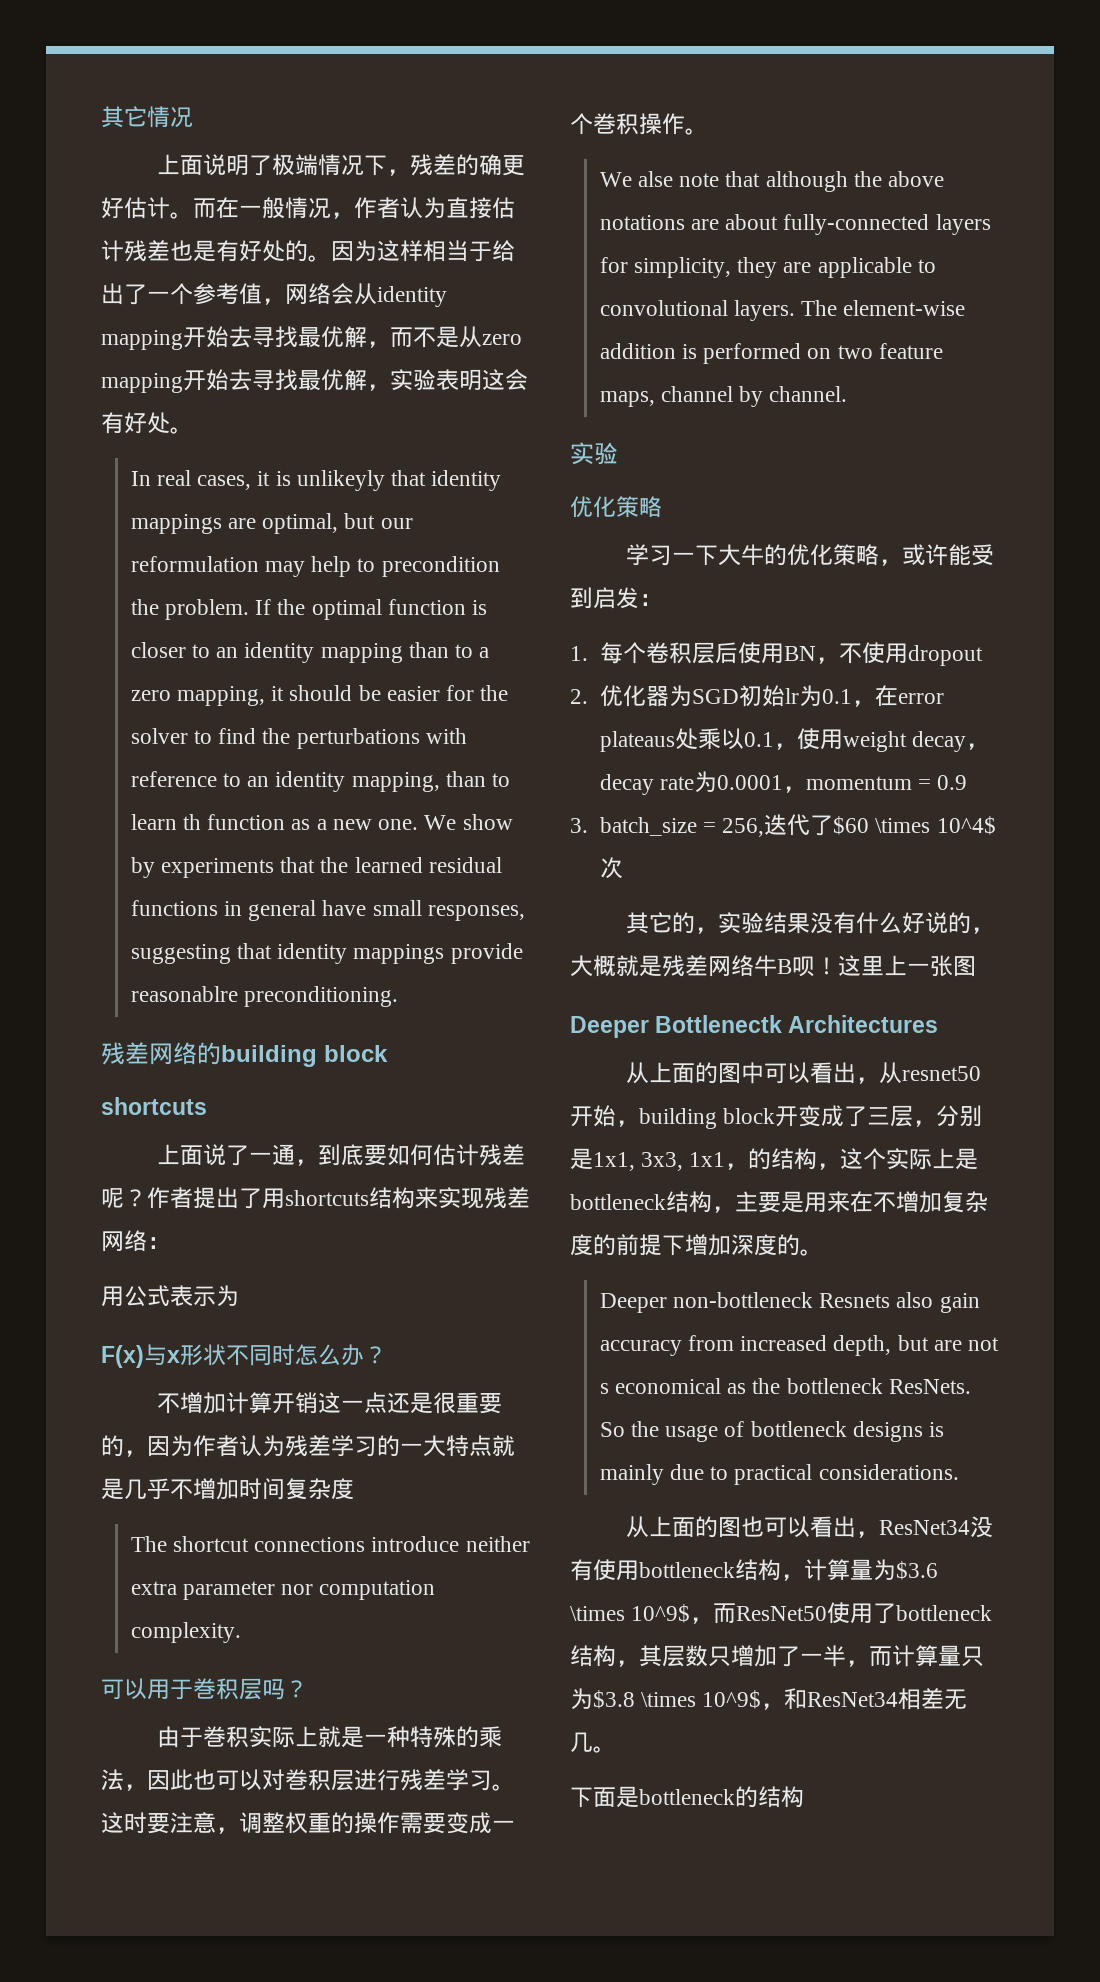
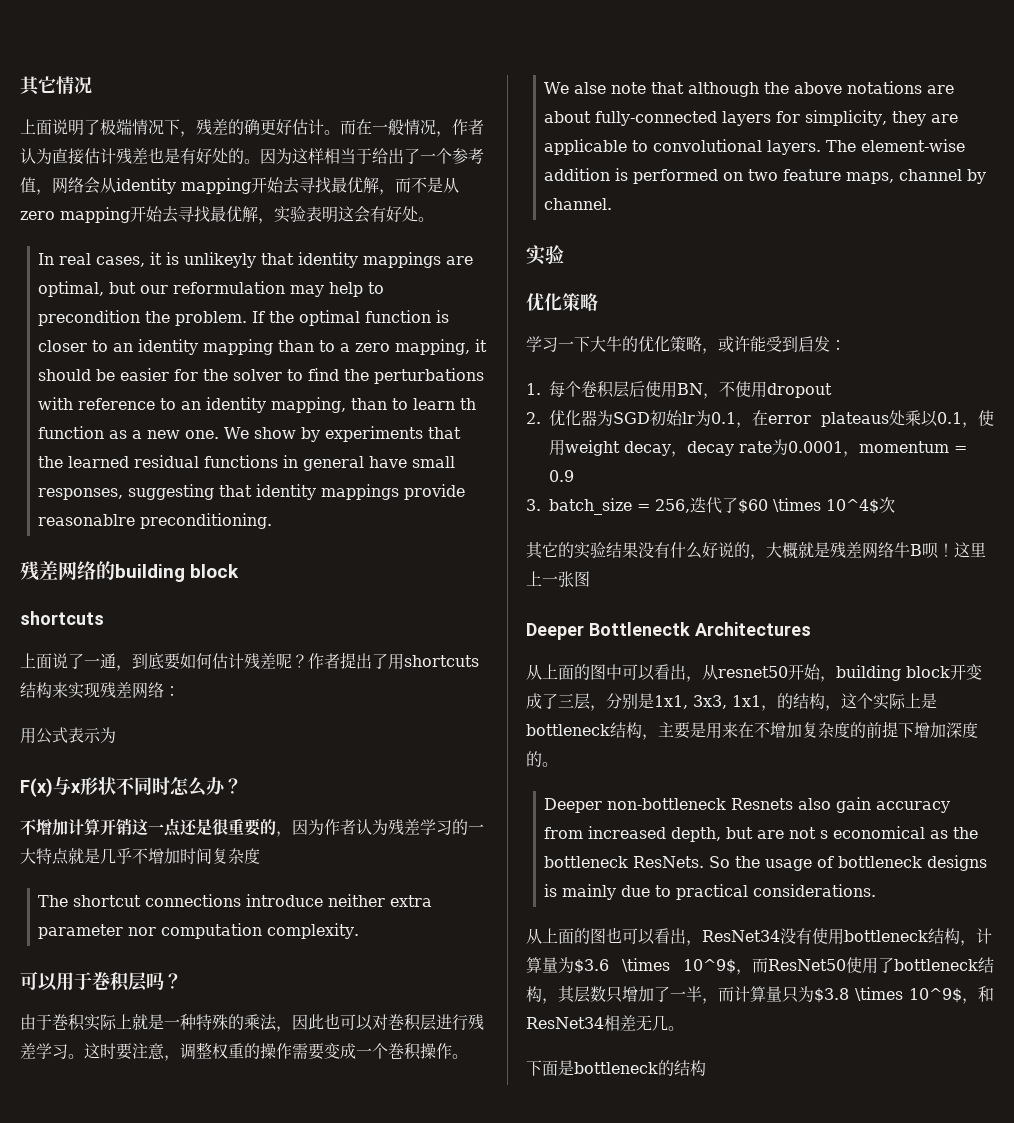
[695,927,719,934] ， -> (574, 550) none

